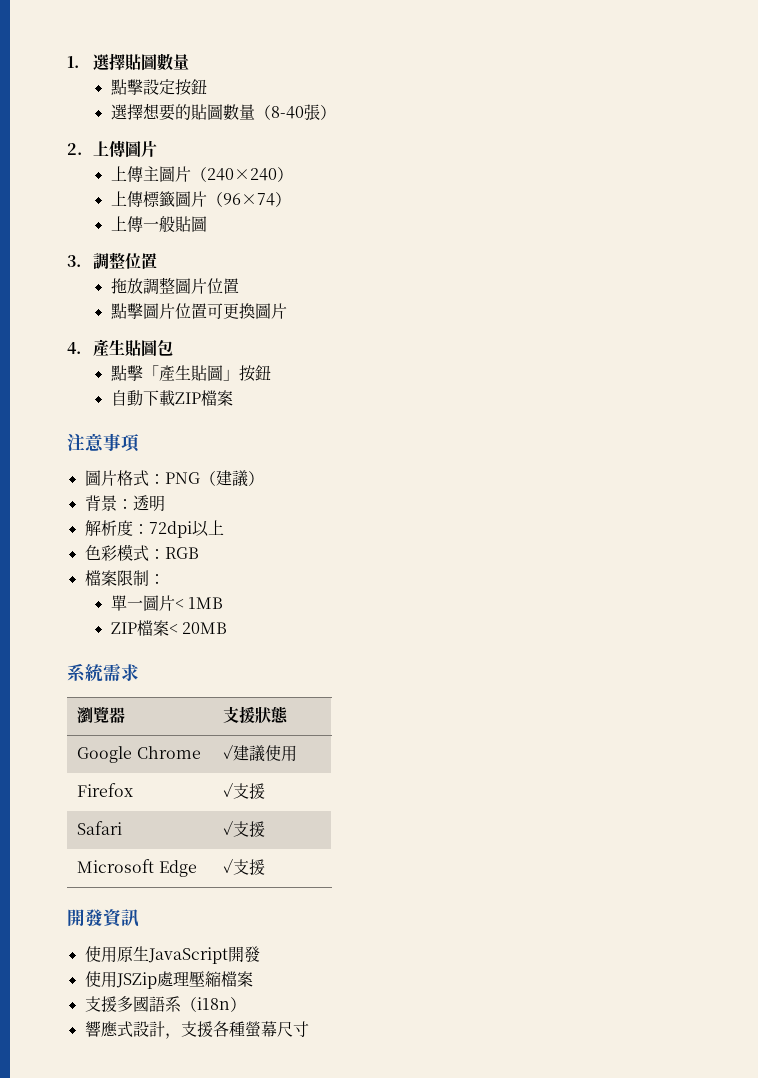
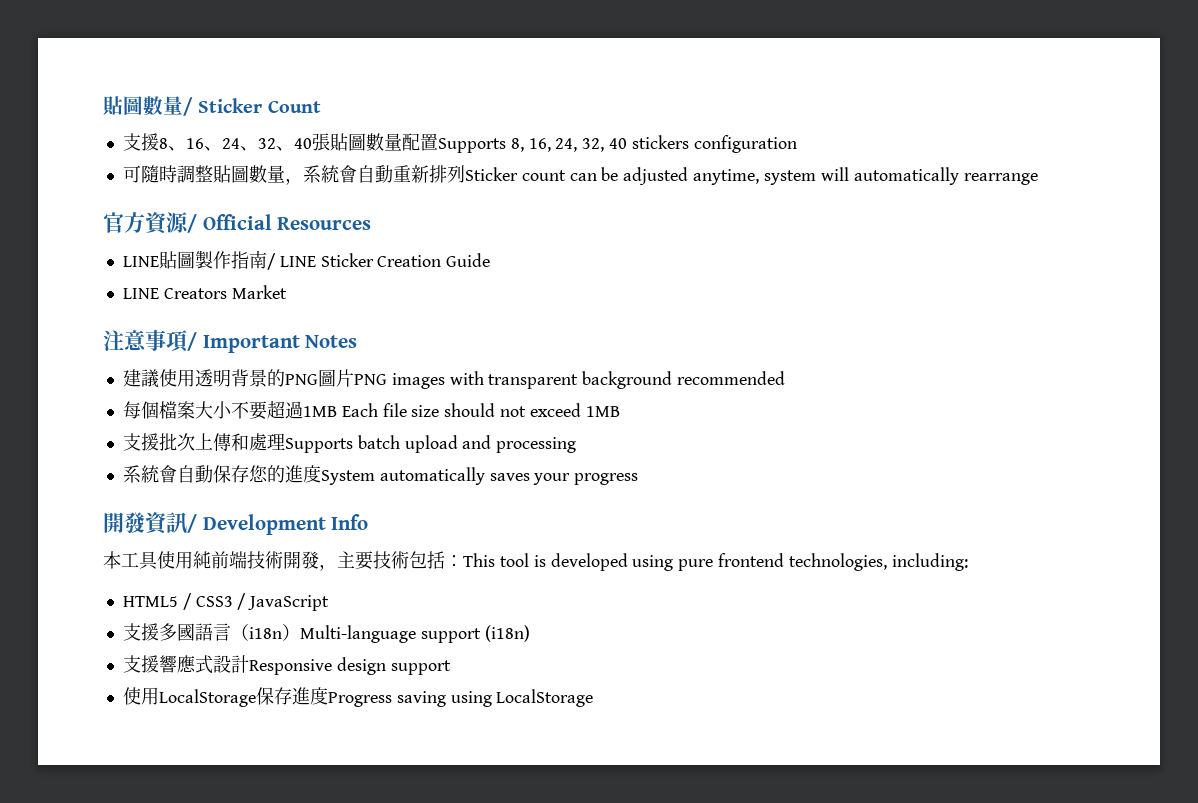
[67,53,190,71] [110,79,207,96] [110,103,336,121] [67,140,158,158] [110,166,293,182] [110,191,291,207] [110,216,207,232] [67,252,158,269] [110,277,239,294] [110,303,287,319] [67,339,174,357] [110,365,271,382] [110,390,233,406] [67,433,139,452] [84,470,264,487] [84,495,165,512] [84,520,224,538] [84,544,199,561] [84,570,165,586] [110,595,224,611] [110,620,228,636] [67,663,139,682] [77,706,126,723] [223,706,289,724] [77,746,201,763] [223,744,298,762] [77,783,134,797] [223,782,266,799] [77,821,123,835] [223,820,266,837] [77,859,197,877] [223,858,266,875] [67,909,139,927] [84,946,260,964] [84,971,253,989] 1.選擇貼圖數量 // 點擊設定按鈕 // 選擇想要的貼圖數量（8-40張） // 2.上傳圖片 // 上傳主圖片（240×240） // 上傳標籤圖片（96×74） // 上傳一般貼圖 // 3.調整位置 // 拖放調整圖片位置 // 點擊圖片位置可更換圖片 // 4.產生貼圖包 // 點擊「產生貼圖」按鈕 // 自動下載ZIP檔案 // 注意事項 // 圖片格式：PNG（建議） // 背景：透明 // 解析度：72dpi以上 // 色彩模式：RGB // 檔案限制： // 單一圖片< 1MB // ZIP檔案< 20MB // 系統需求 // 瀏覽器 | 支援狀態 // Google Chrome | ✓建議使用 // Firefox | ✓支援 // Safari | ✓支援 // Microsoft Edge | ✓支援 // 開發資訊 // 使用原生JavaScript開發 // 使用JSZip處理壓縮檔案 -> [103,96,321,116] [122,133,797,153] [122,165,1038,185] [103,212,372,235] [122,250,491,270] [122,285,287,299] [103,330,358,353] [122,369,786,389] [122,400,620,420] [122,433,577,453] [122,465,639,485] [103,512,369,535] [103,551,968,571] [122,593,330,611] 貼圖數量/ Sticker Count // 支援8、16、24、32、40張貼圖數量配置Supports 8, 16, 24, 32, 40 stickers configuration // 可隨時調整貼圖數量，系統會自動重新排列Sticker count can be adjusted anytime, system will automatically rearrange // 官方資源/ Official Resources // LINE貼圖製作指南/ LINE Sticker Creation Guide // LINE Creators Market // 注意事項/ Important Notes // 建議使用透明背景的PNG圖片PNG images with transparent background recommended // 每個檔案大小不要超過1MB Each file size should not exceed 1MB // 支援批次上傳和處理Supports batch upload and processing // 系統會自動保存您的進度System automatically saves your progress // 開發資訊/ Development Info // 本工具使用純前端技術開發，主要技術包括：This tool is developed using pure frontend technologies, including: // HTML5 / CSS3 / JavaScript
[164,996,181,1012] 系 -> [212,623,231,641] 言
[84,1021,309,1039] // 響應式設計，支援各種螢幕尺寸 -> [299,625,530,643] [122,655,451,675] [122,687,594,707] Multi-language support (i18n) // 支援響應式設計Responsive design support // 使用LocalStorage保存進度Progress saving using LocalStorage

